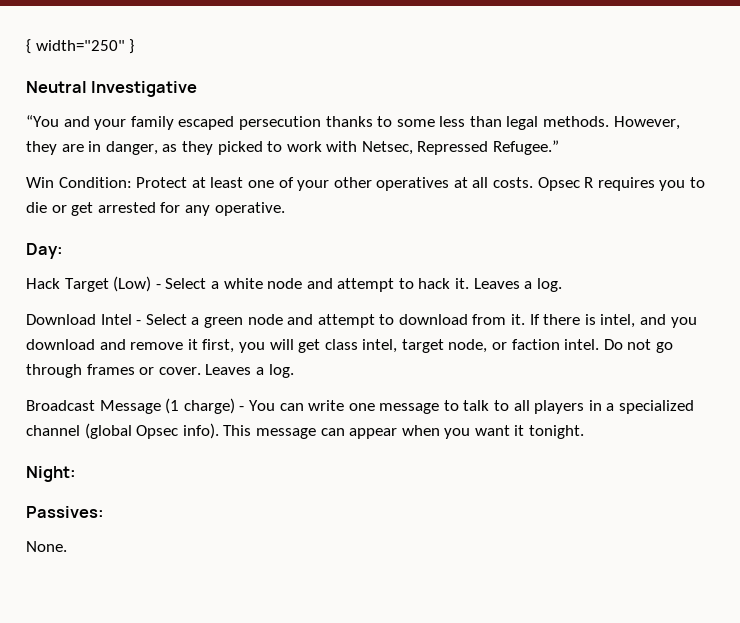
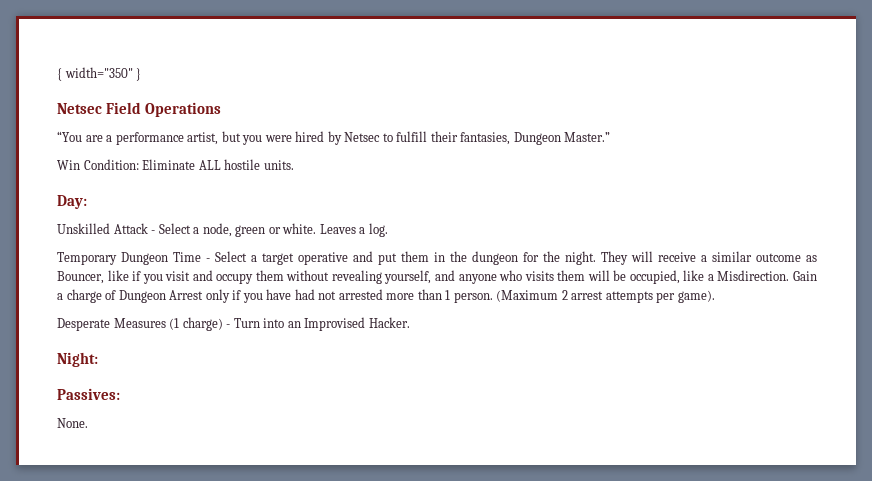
[35,40,125,51] width="250" -> [64,67,133,78] width="350"
[26,81,198,97] [26,115,680,130] [26,140,560,155] [26,177,706,191] [26,202,285,216] [26,243,63,259] [26,276,562,292] [26,314,697,328] [26,339,674,353] [26,364,294,378] [26,398,695,414] [26,423,585,439] Neutral Investigative // “You and your family escaped persecution thanks to some less than legal methods. However, they are in danger, as they picked to work with Netsec, Repressed Refugee.” // Win Condition: Protect at least one of your other operatives at all costs. Opsec R requires you to die or get arrested for any operative. // Day: // Hack Target (Low) - Select a white node and attempt to hack it. Leaves a log. // Download Intel - Select a green node and attempt to download from it. If there is intel, and you download and remove it first, you will get class intel, target node, or faction intel. Do not go through frames or cover. Leaves a log. // Broadcast Message (1 charge) - You can write one message to talk to all players in a specialized channel (global Opsec info). This message can appear when you want it tonight. -> [57,102,221,117] [57,131,611,145] [57,159,294,170] [57,195,87,209] [57,223,388,237] [57,251,817,265] [57,270,817,284] [57,289,715,303] [57,317,410,331] Netsec Field Operations // “You are a performance artist, but you were hired by Netsec to fulfill their fantasies, Dungeon Master.” // Win Condition: Eliminate ALL hostile units. // Day: // Unskilled Attack - Select a node, green or white. Leaves a log. // Temporary Dungeon Time - Select a target operative and put them in the dungeon for the night. They will receive a similar outcome as Bouncer, like if you visit and occupy them without revealing yourself, and anyone who visits them will be occupied, like a Misdirection. Gain a charge of Dungeon Arrest only if you have had not arrested more than 1 person. (Maximum 2 arrest attempts per game). // Desperate Measures (1 charge) - Turn into an Improvised Hacker.

